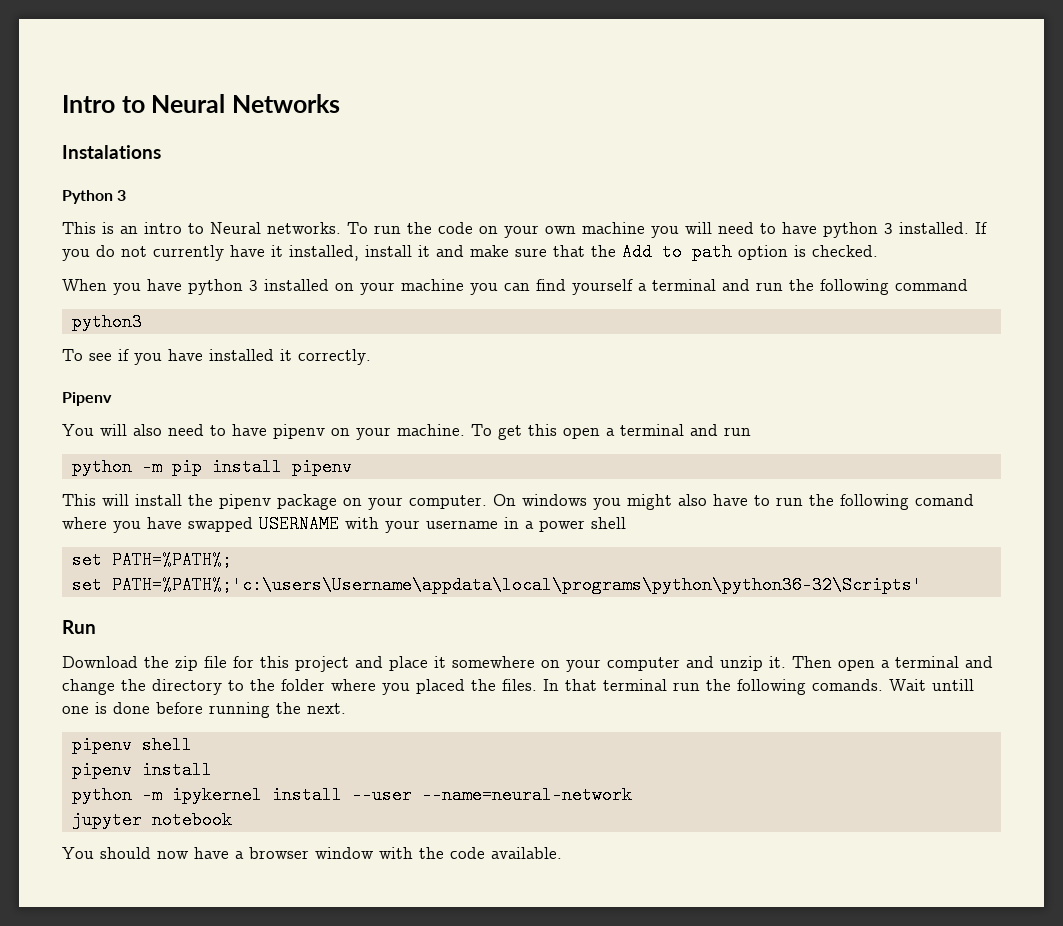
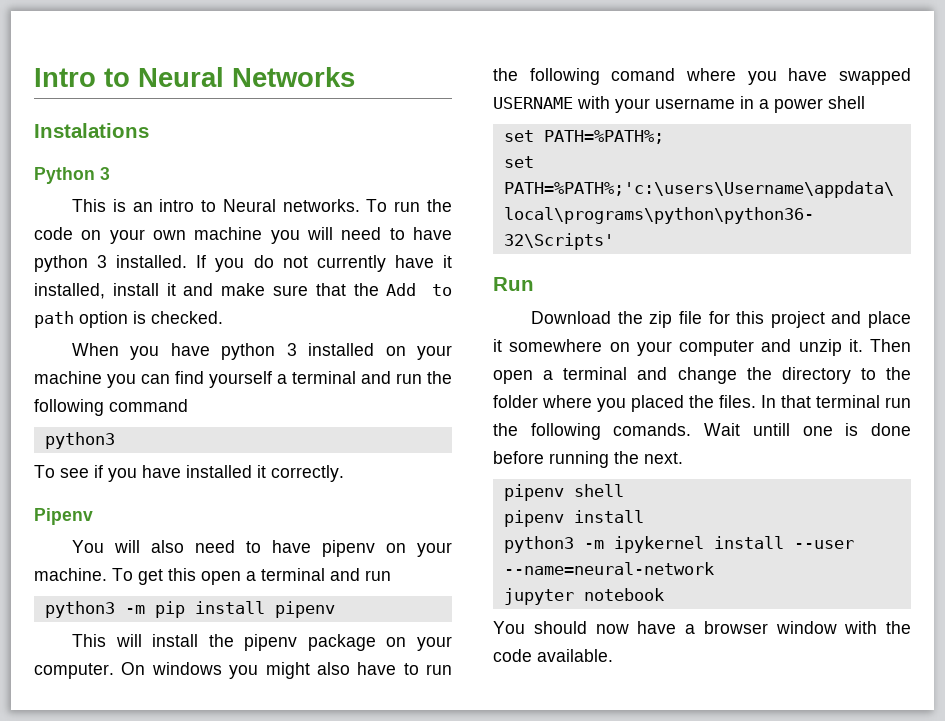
[71,458,132,476] python -> [44,601,115,618] python3
[71,786,132,804] python -> [503,536,574,553] python3

